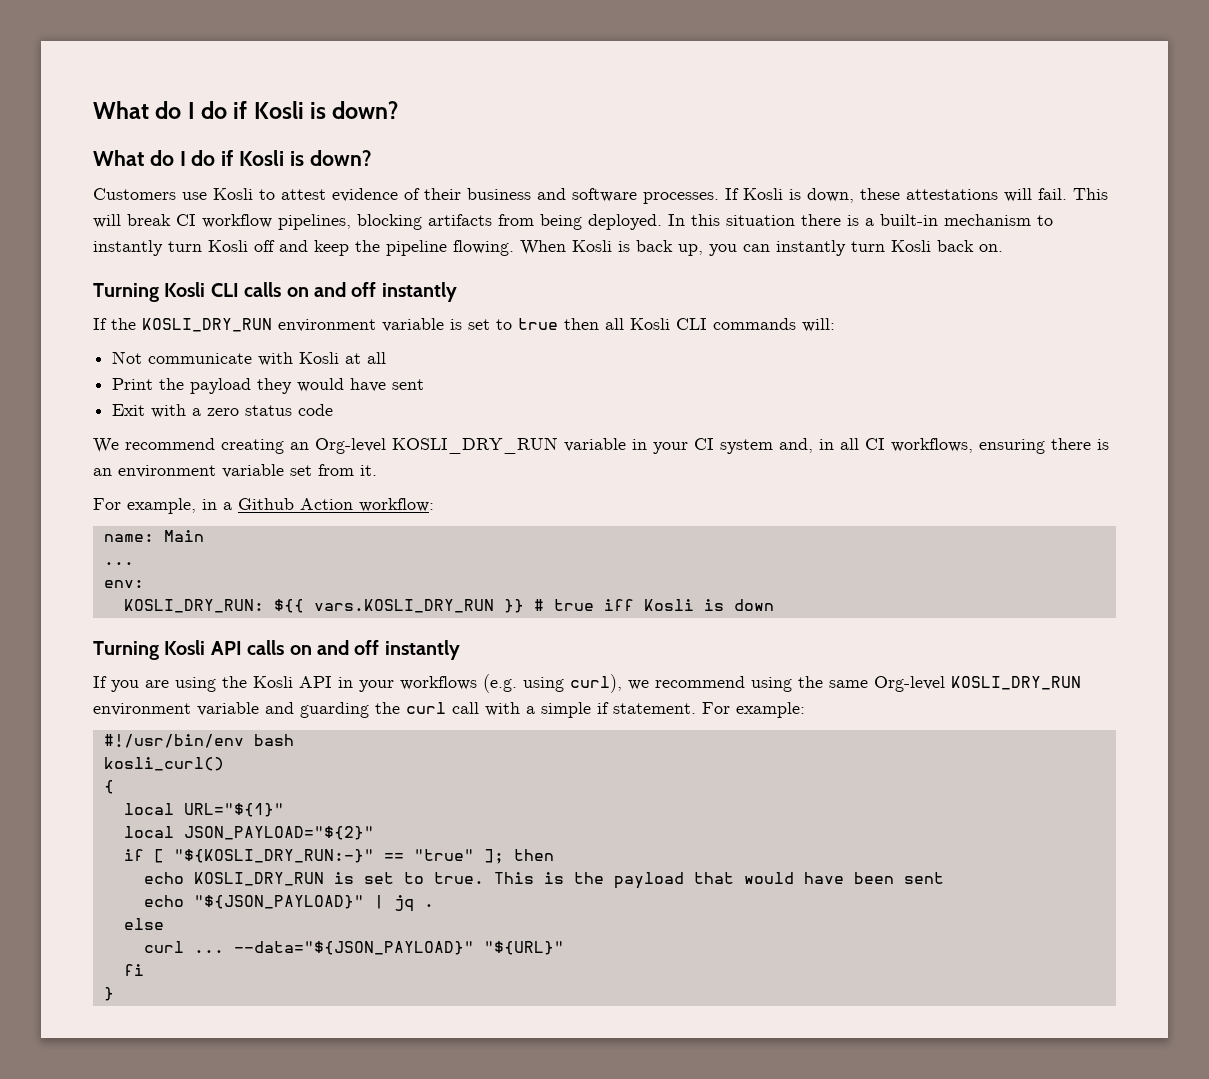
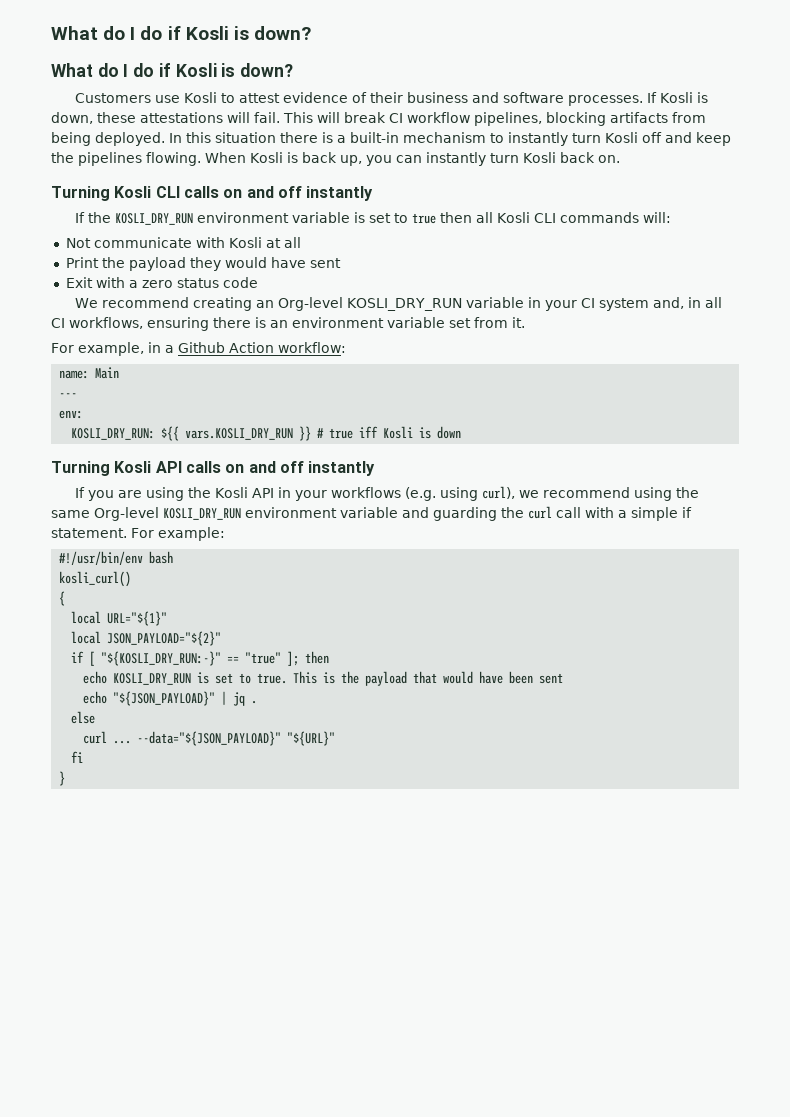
[386,240,447,256] pipeline -> [78,152,142,166] pipelines
[103,562,134,565] ... -> [59,393,78,398] ---

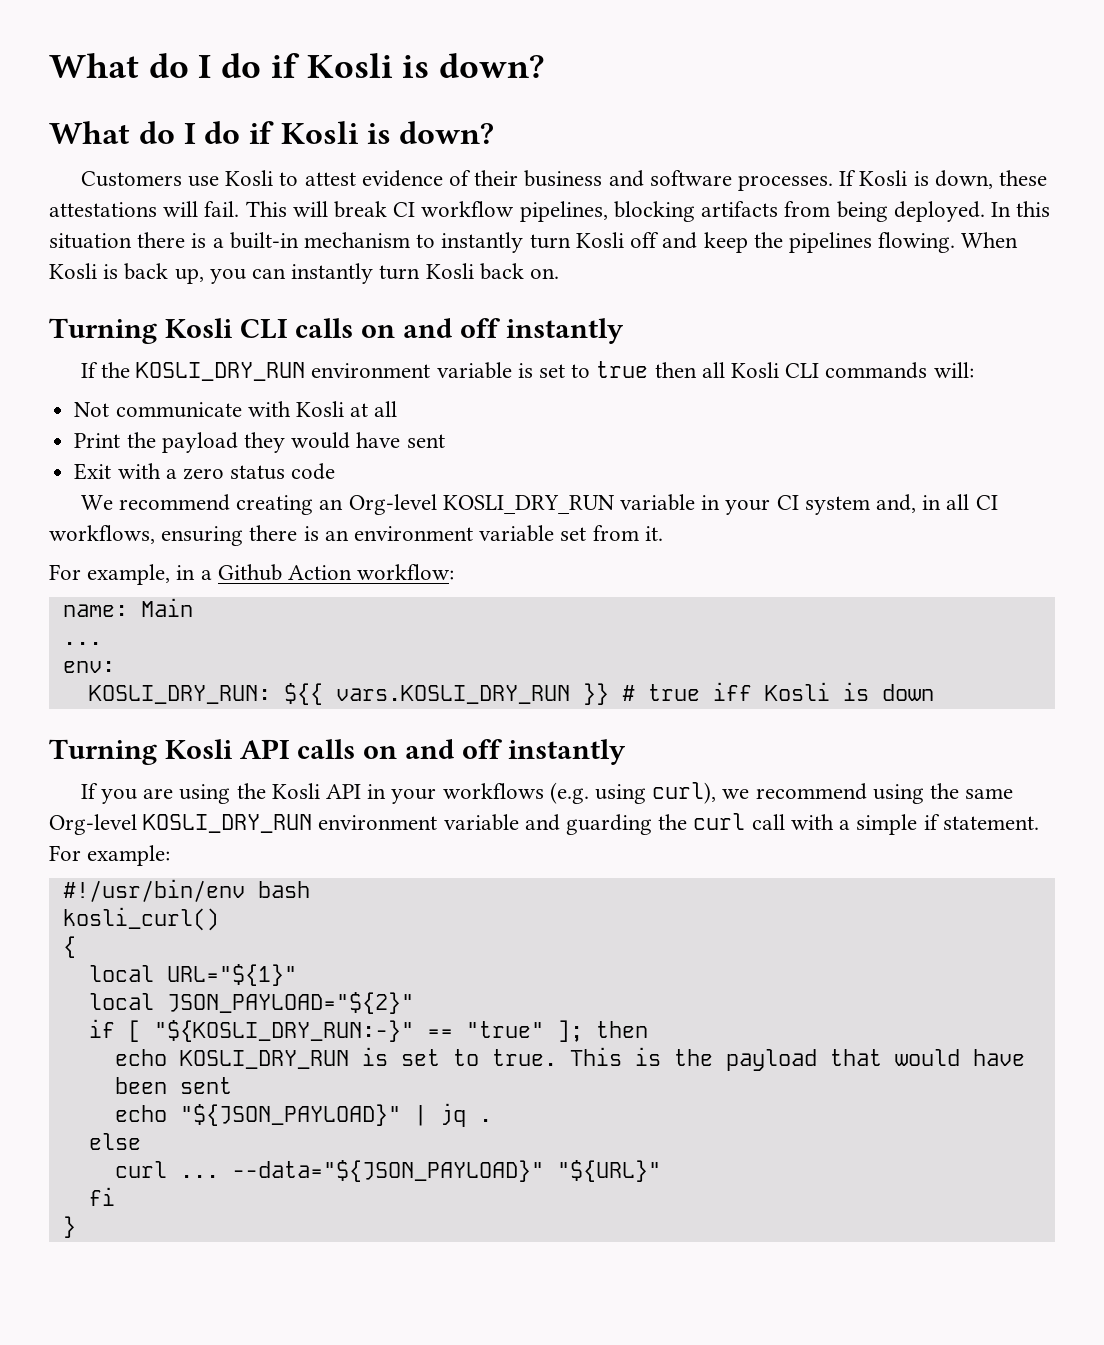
[59,393,78,398] --- -> [62,642,102,645] ...

